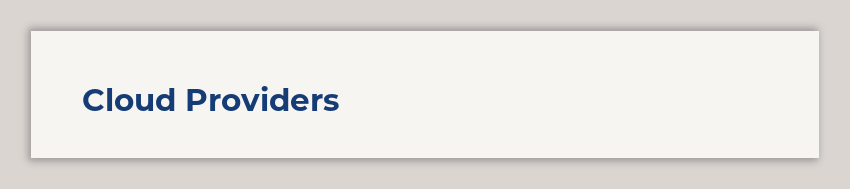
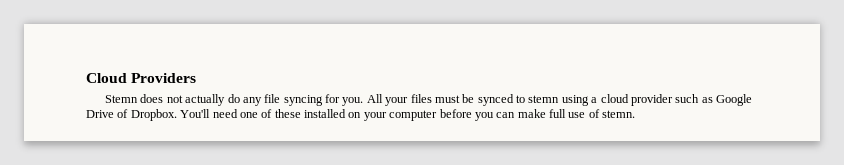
(339, 98) none -> [105,94,753,106] [86,109,636,121] // Stemn does not actually do any file syncing for you. All your files must be synced to stemn using a cloud provider such as Google Drive of Dropbox. You'll need one of these installed on your computer before you can make full use of stemn.

